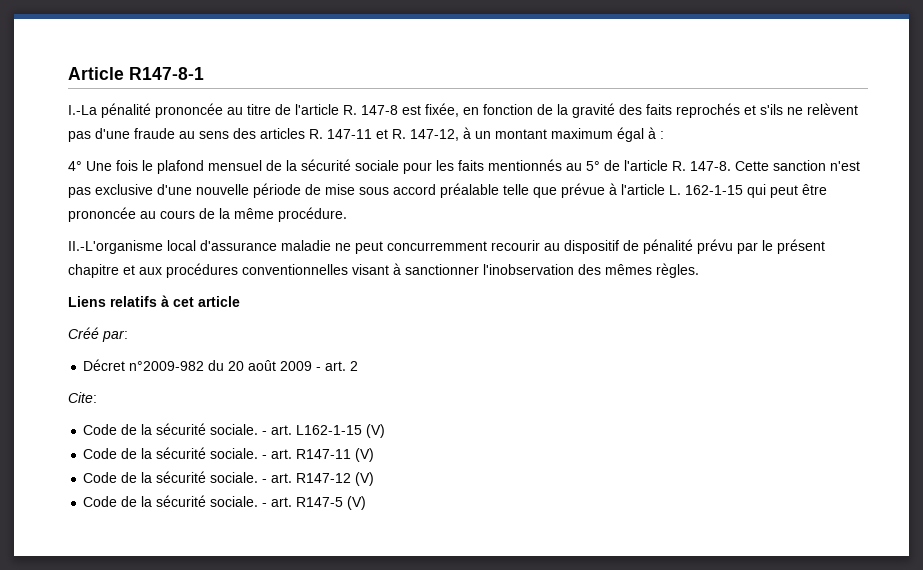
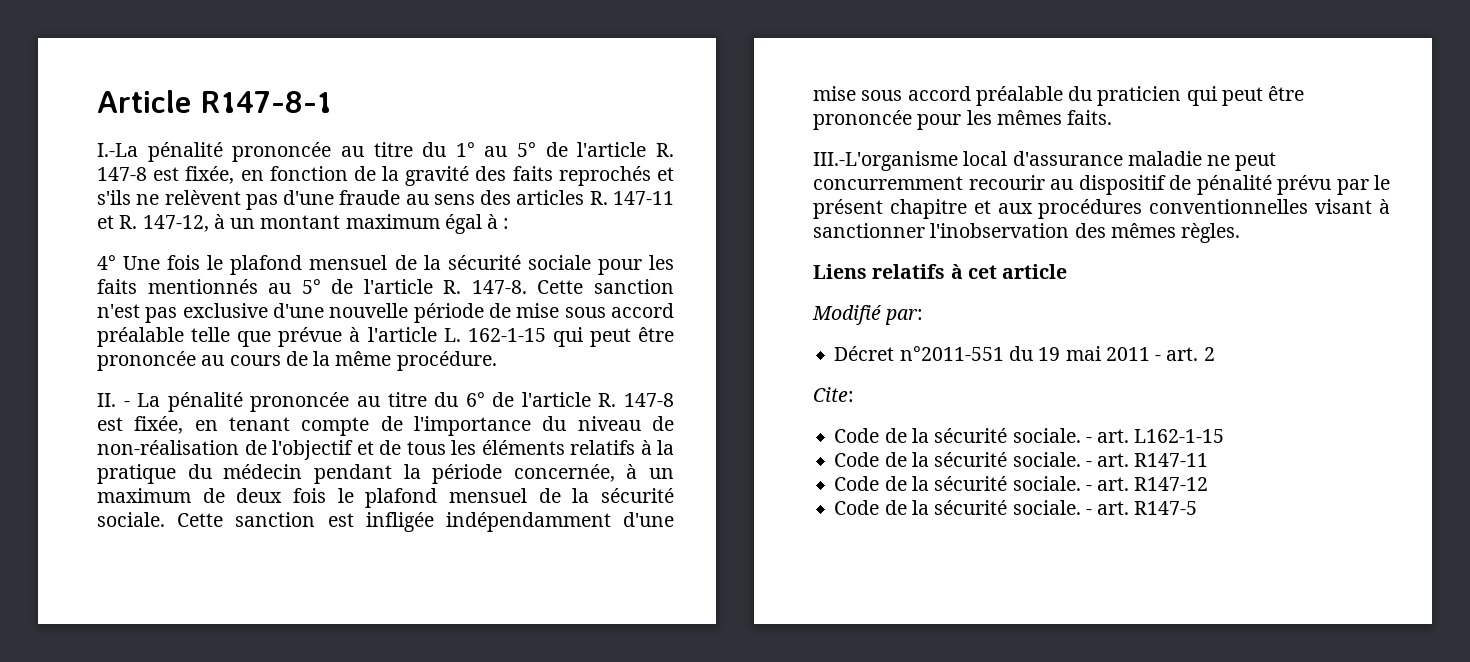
(271, 109) none -> [422,142,537,157] du 1° au 5°
[68,240,163,254] II.-L'organisme -> [97,392,674,412] [97,416,674,436] [97,440,674,460] [97,464,674,484] [97,488,674,508] [97,512,674,532] [813,86,1305,106] [813,110,1113,130] [813,151,958,171] II. - La pénalité prononcée au titre du 6° de l'article R. 147-8 est fixée, en tenant compte de l'importance du niveau de non-réalisation de l'objectif et de tous les éléments relatifs à la pratique du médecin pendant la période concernée, à un maximum de deux fois le plafond mensuel de la sécurité sociale. Cette sanction est infligée indépendamment d'une mise sous accord préalable du praticien qui peut être prononcée pour les mêmes faits. // III.-L'organisme
[68,327,99,339] Créé -> [812,305,882,325] Modifié
[129,360,313,371] n°2009-982 du 20 août 2009 -> [899,346,1150,361] n°2011-551 du 19 mai 2011
[366,424,386,438] (V) -> (1225, 436) none
[355,448,375,462] (V) -> (1209, 460) none
[355,472,375,486] (V) -> (1209, 484) none
[347,496,367,510] (V) -> (1198, 508) none

